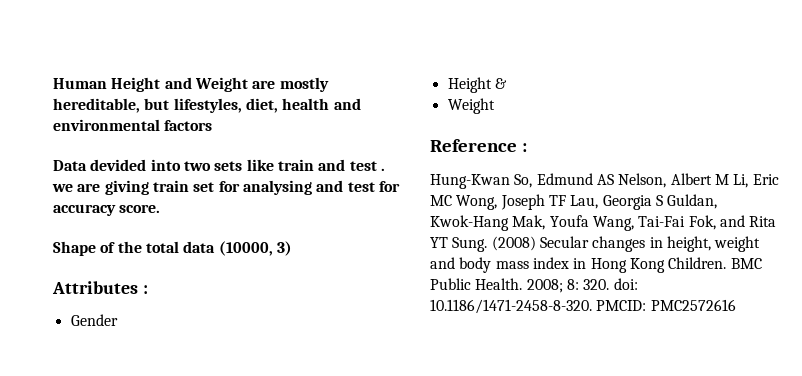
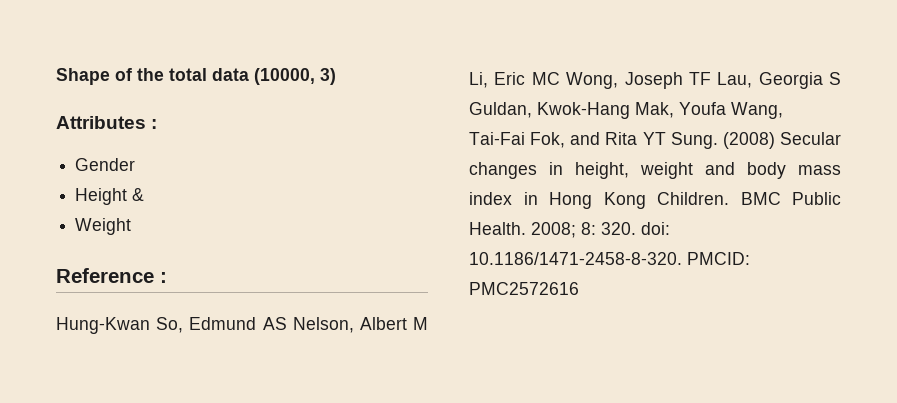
[53,77,329,92] [53,98,361,113] [53,119,213,131] [53,159,385,171] [52,180,400,195] [53,204,161,216] Human Height and Weight are mostly hereditable, but lifestyles, diet, health and environmental factors // Data devided into two sets like train and test . we are giving train set for analysing and test for accuracy score. // -> (56, 76) none

